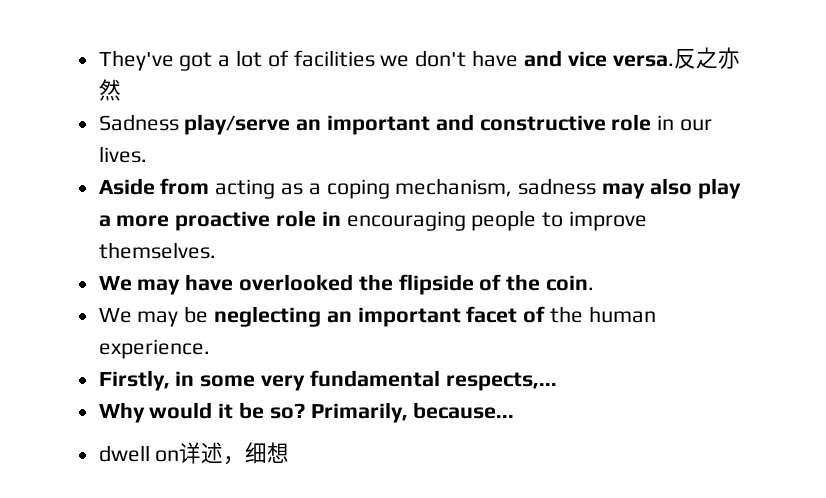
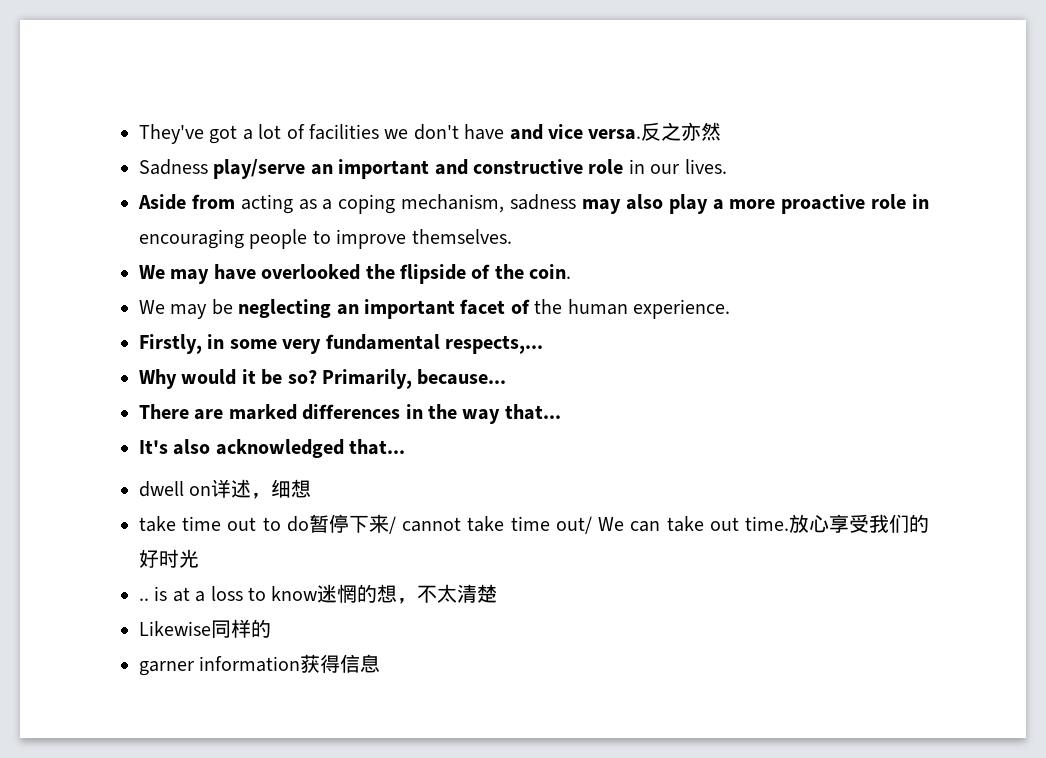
(515, 410) none -> [139,404,561,424] [139,439,406,458] // There are marked differences in the way that... // It's also acknowledged that...
(290, 452) none -> [139,514,930,534] [139,549,199,568] [139,584,498,604] [139,619,271,638] [139,654,381,676] // take time out to do暂停下来/ cannot take time out/ We can take out time.放心享受我们的好时光 // .. is at a loss to know迷惘的想，不太清楚 // Likewise同样的 // garner information获得信息

